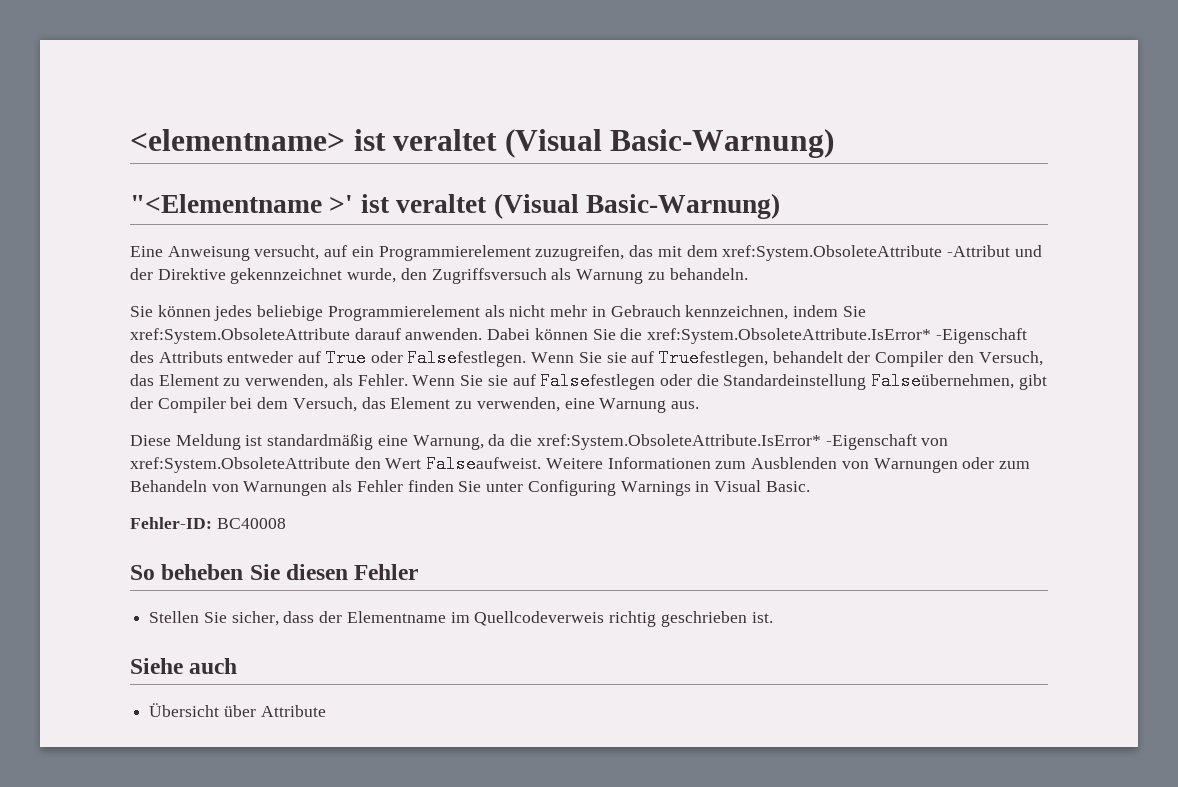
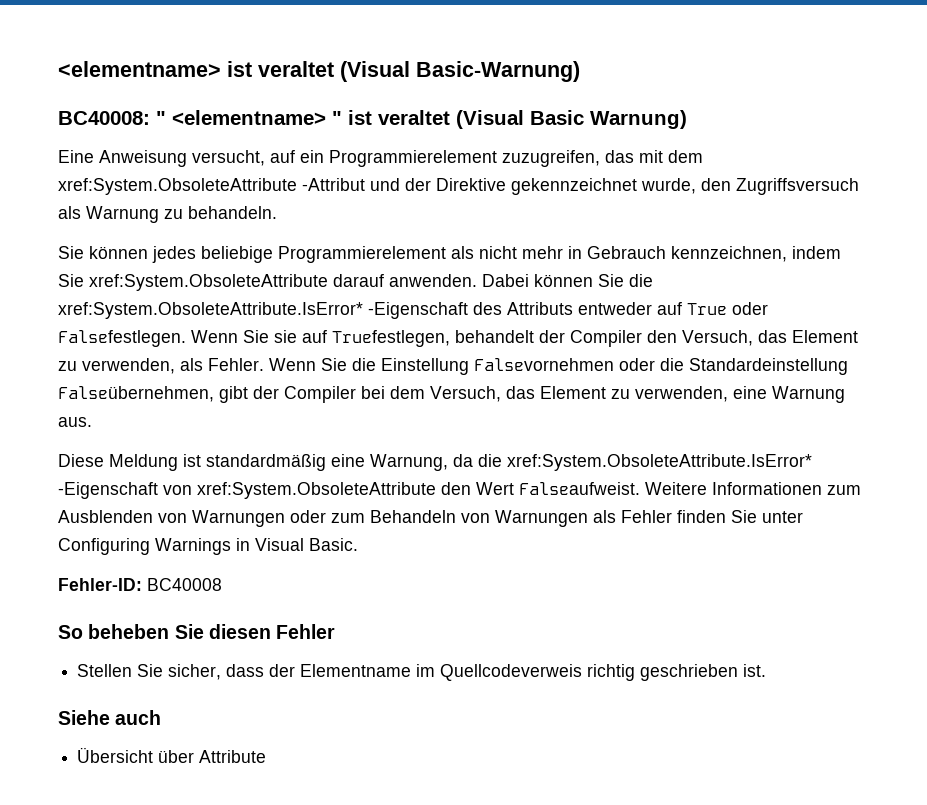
[130,193,781,219] "<Elementname >' ist veraltet (Visual Basic-Warnung) -> [58,110,687,129] BC40008: " <elementname> " ist veraltet (Visual Basic Warnung)
[487,372,656,390] sie auf Falsefestlegen -> [352,358,614,375] die Einstellung Falsevornehmen

